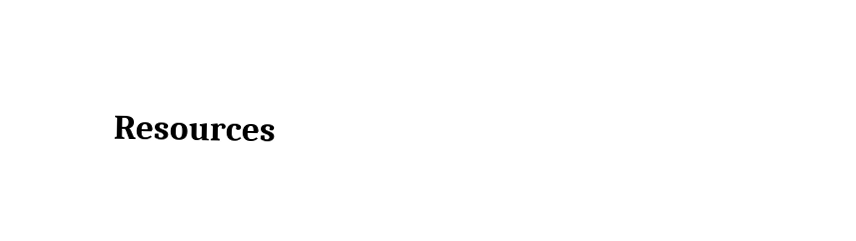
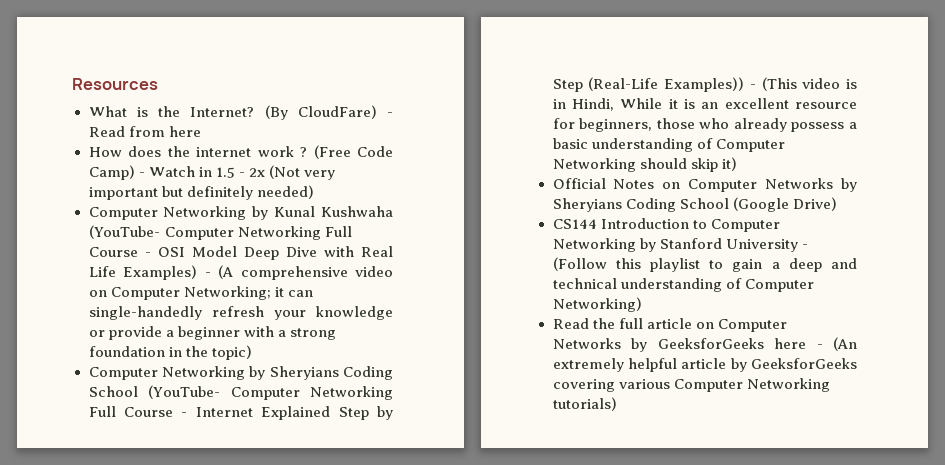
(277, 128) none -> [88,105,393,120] [88,126,201,137] [88,145,393,159] [88,165,335,180] [88,185,314,200] [88,206,393,220] [88,225,352,240] [88,246,394,260] [88,265,393,280] [88,286,313,300] [88,306,394,320] [88,326,336,340] [88,345,252,360] [88,366,393,380] [88,385,393,400] [88,406,393,420] [552,77,857,92] [552,98,857,111] [552,118,857,132] [552,138,785,152] [552,157,737,172] [552,178,857,192] [552,197,837,212] [552,218,780,232] [552,238,808,252] [552,257,857,272] [552,278,814,292] [552,297,642,312] [552,318,787,332] [552,337,857,352] [552,358,857,372] [552,378,830,392] [552,397,617,411] // What is the Internet? (By CloudFare) - Read from here // How does the internet work ? (Free Code Camp) - Watch in 1.5 - 2x (Not very important but definitely needed) // Computer Networking by Kunal Kushwaha (YouTube- Computer Networking Full Course - OSI Model Deep Dive with Real Life Examples) - (A comprehensive video on Computer Networking; it can single-handedly refresh your knowledge or provide a beginner with a strong foundation in the topic) // Computer Networking by Sheryians Coding School (YouTube- Computer Networking Full Course - Internet Explained Step by Step (Real-Life Examples)) - (This video is in Hindi, While it is an excellent resource for beginners, those who already possess a basic understanding of Computer Networking should skip it) // Official Notes on Computer Networks by Sheryians Coding School (Google Drive) // CS144 Introduction to Computer Networking by Stanford University - (Follow this playlist to gain a deep and technical understanding of Computer Networking) // Read the full article on Computer Networks by GeeksforGeeks here - (An extremely helpful article by GeeksforGeeks covering various Computer Networking tutorials)

